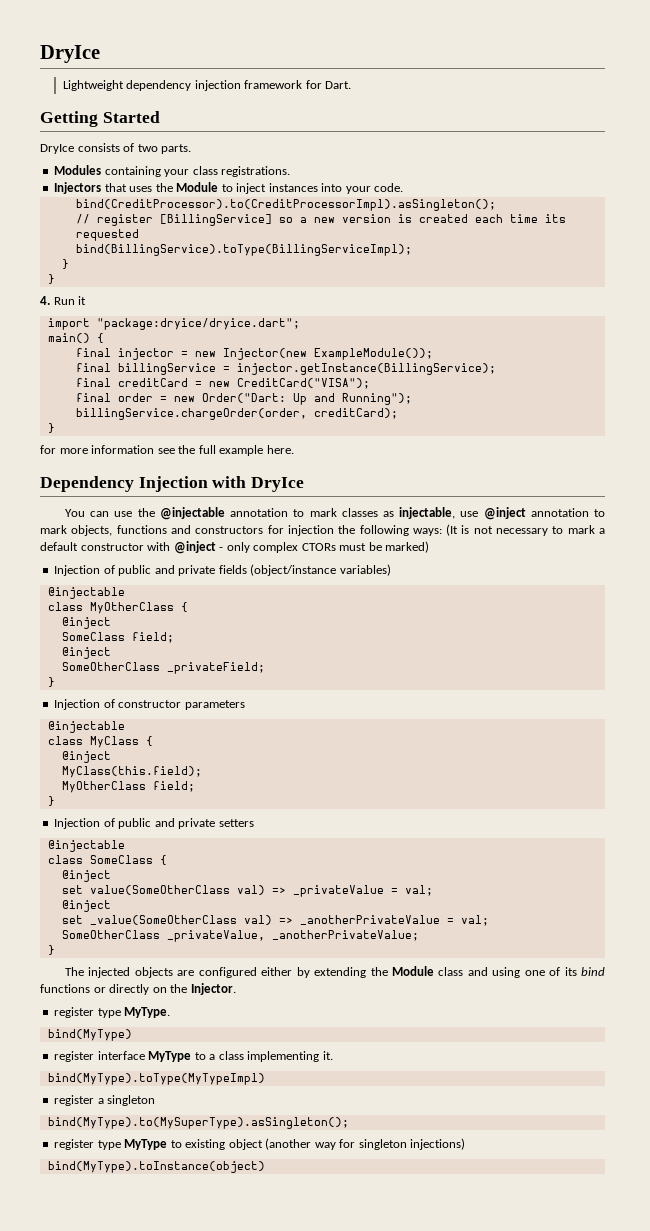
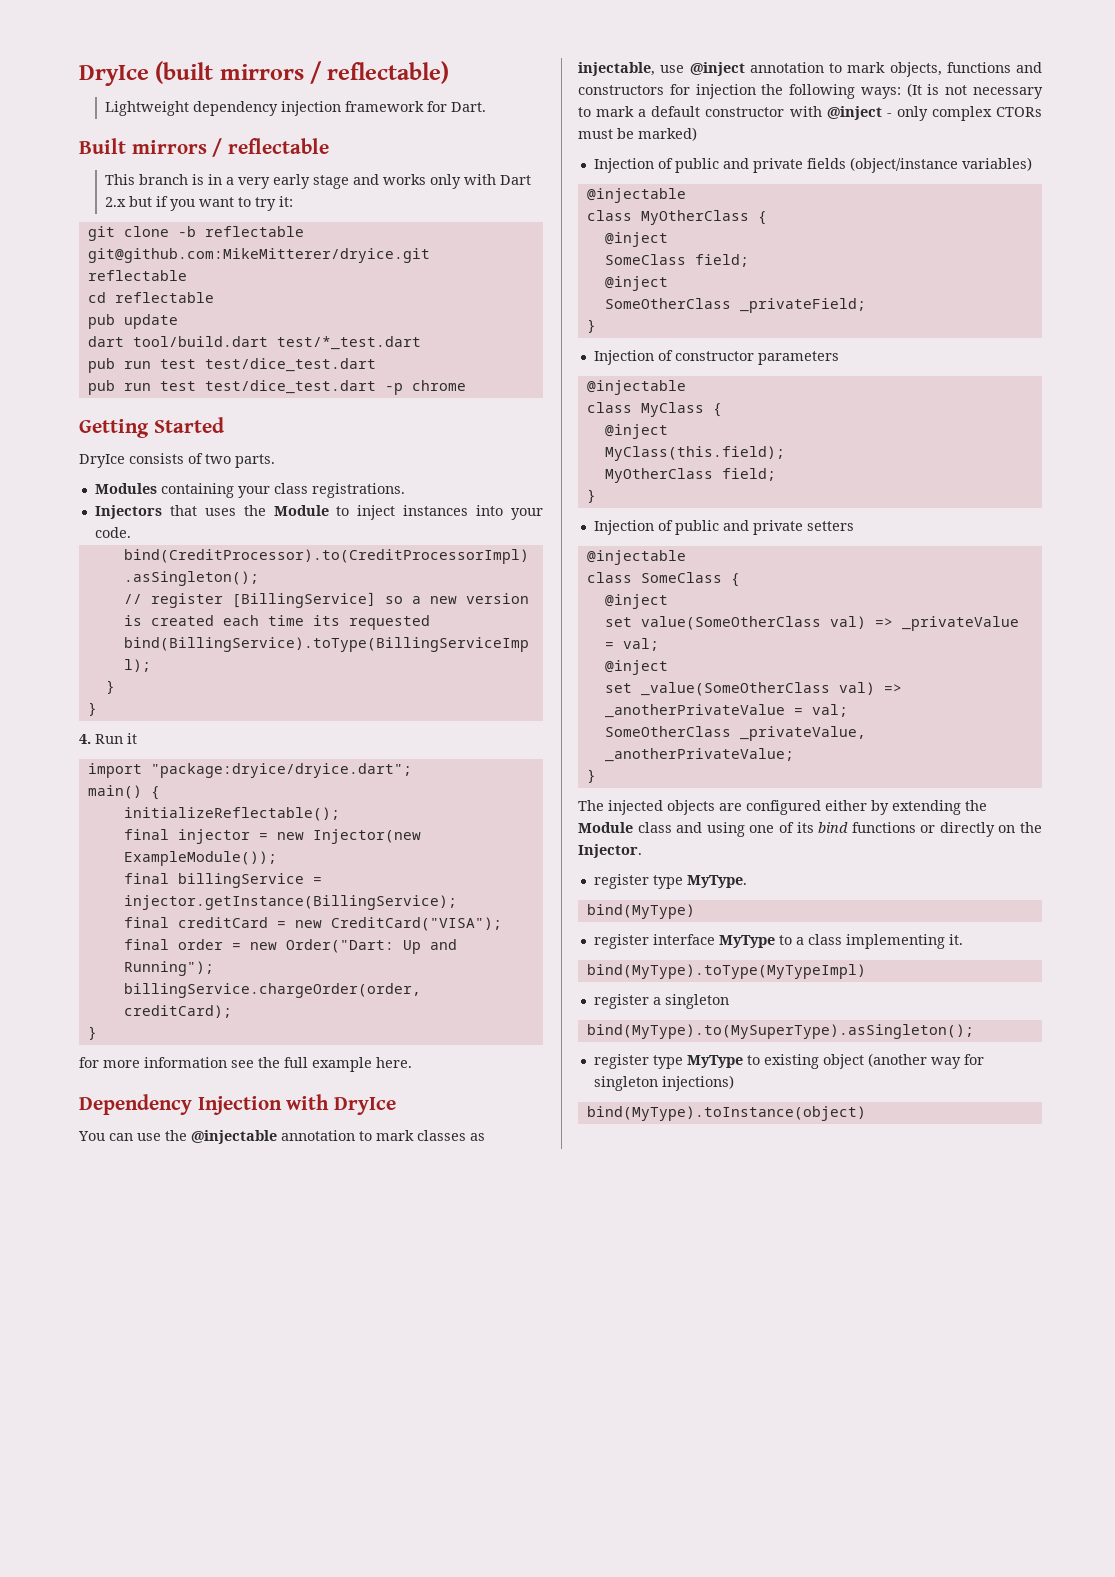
[40,45,100,63] DryIce -> [79,61,450,86] DryIce (built mirrors / reflectable)
(352, 85) none -> [79,138,330,157] [105,174,532,189] [105,196,294,211] [87,226,304,241] [87,248,430,263] [87,270,187,281] [87,292,214,303] [87,314,178,329] [87,336,421,350] [87,358,376,373] [87,380,466,395] // Built mirrors / reflectable // This branch is in a very early stage and works only with Dart 2.x but if you want to try it: // git clone -b reflectable git@github.com:MikeMitterer/dryice.git reflectable // cd reflectable // pub update // dart tool/build.dart test/*_test.dart // pub run test test/dice_test.dart // pub run test test/dice_test.dart -p chrome
(104, 338) none -> [123,807,340,821] // initializeReflectable();

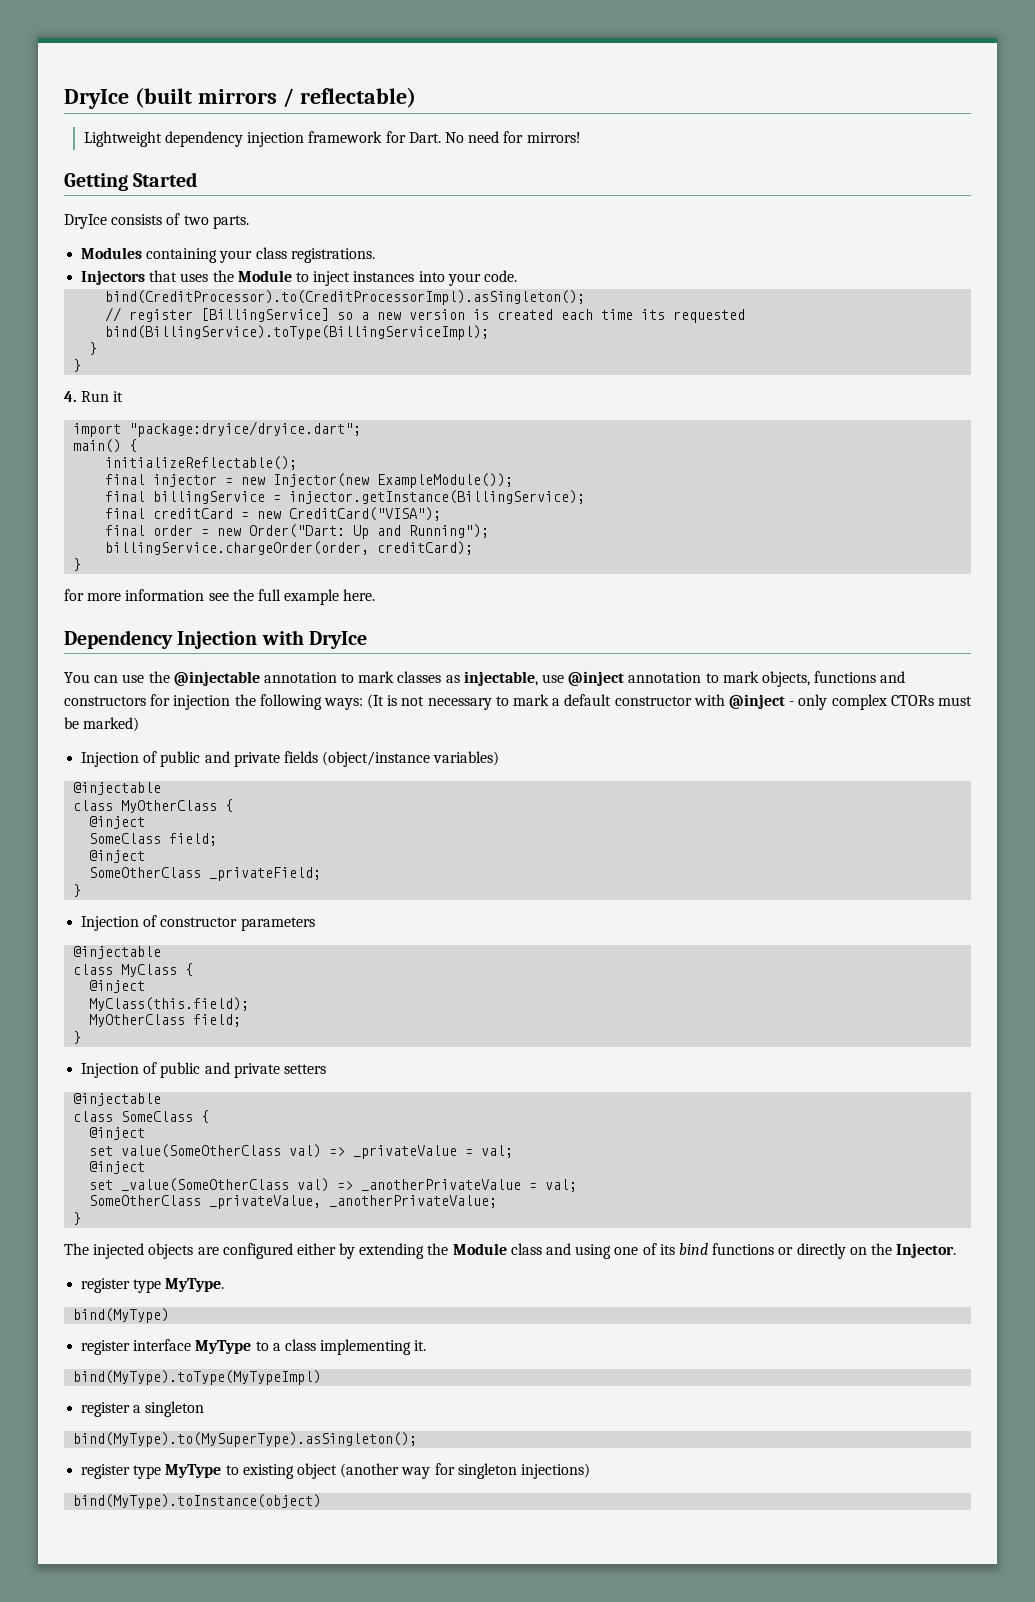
[79,138,330,157] [105,174,532,189] [105,196,294,211] [87,226,304,241] [87,248,430,263] [87,270,187,281] [87,292,214,303] [87,314,178,329] [87,336,421,350] [87,358,376,373] [87,380,466,395] // Built mirrors / reflectable // This branch is in a very early stage and works only with Dart 2.x but if you want to try it: // git clone -b reflectable git@github.com:MikeMitterer/dryice.git reflectable // cd reflectable // pub update // dart tool/build.dart test/*_test.dart // pub run test test/dice_test.dart // pub run test test/dice_test.dart -p chrome -> [445,131,581,143] No need for mirrors!

